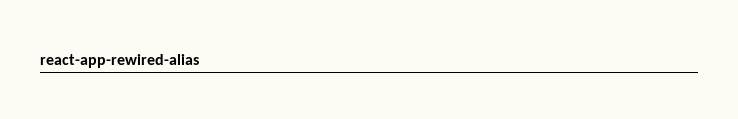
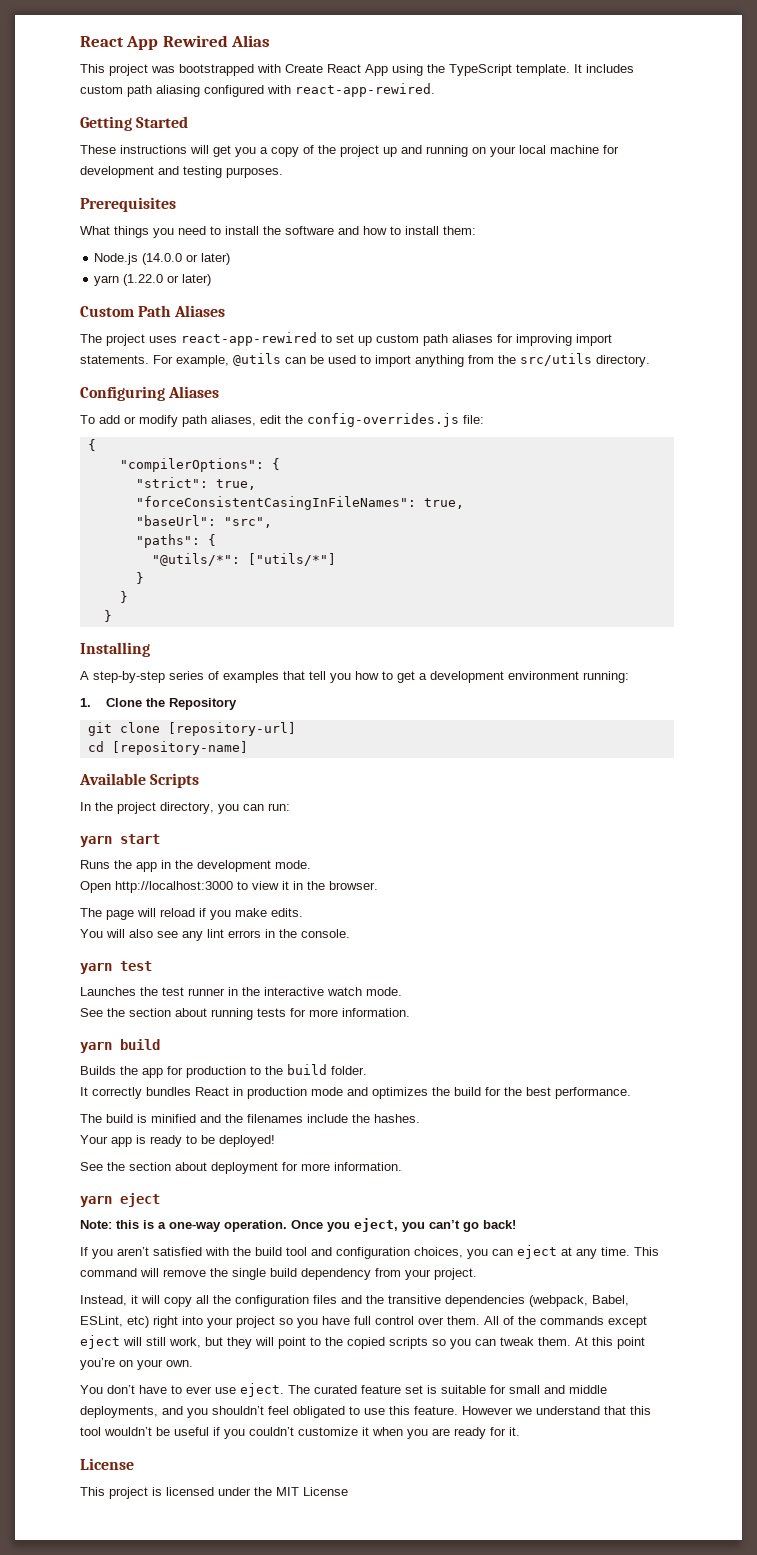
[40,54,199,68] react-app-rewired-alias -> [80,35,271,50] [80,64,634,76] [80,83,435,97] [80,116,189,131] [80,145,619,157] [80,166,283,178] [80,197,176,212] [80,226,476,238] [94,253,231,265] [94,274,212,286] [80,305,226,317] [80,332,612,346] [80,353,650,367] [80,386,220,401] [80,413,484,427] [87,439,96,451] [119,458,280,472] [135,477,256,490] [135,496,464,510] [135,515,272,528] [135,534,216,548] [151,553,336,566] [135,572,144,584] [119,591,128,603] [103,610,112,622] [80,642,150,657] [80,671,629,683] [80,698,237,710] [87,722,296,736] [87,741,248,755] [79,773,200,788] [80,802,290,814] [80,834,160,847] [80,860,311,872] [80,881,378,893] [80,908,303,920] [80,929,350,941] [80,961,152,974] [80,987,402,996] [80,1008,410,1020] [80,1039,160,1053] [80,1064,367,1078] [80,1087,631,1099] [80,1114,420,1123] [80,1135,275,1147] [80,1162,402,1174] [80,1193,160,1207] [80,1218,516,1232] [80,1245,659,1259] [80,1268,477,1280] [80,1295,629,1307] [80,1316,647,1328] [80,1335,645,1349] [80,1358,193,1370] [80,1383,607,1397] [80,1406,651,1418] [80,1427,520,1439] [80,1458,134,1470] [80,1487,348,1499] React App Rewired Alias // This project was bootstrapped with Create React App using the TypeScript template. It includes custom path aliasing configured with react-app-rewired. // Getting Started // These instructions will get you a copy of the project up and running on your local machine for development and testing purposes. // Prerequisites // What things you need to install the software and how to install them: // Node.js (14.0.0 or later) // yarn (1.22.0 or later) // Custom Path Aliases // The project uses react-app-rewired to set up custom path aliases for improving import statements. For example, @utils can be used to import anything from the src/utils directory. // Configuring Aliases // To add or modify path aliases, edit the config-overrides.js file: // { // "compilerOptions": { // "strict": true, // "forceConsistentCasingInFileNames": true, // "baseUrl": "src", // "paths": { // "@utils/*": ["utils/*"] // } // } // } // Installing // A step-by-step series of examples that tell you how to get a development environment running: // 1. Clone the Repository // git clone [repository-url] // cd [repository-name] // Available Scripts // In the project directory, you can run: // yarn start // Runs the app in the development mode. // Open http://localhost:3000 to view it in the browser. // The page will reload if you make edits. // You will also see any lint errors in the console. // yarn test // Launches the test runner in the interactive watch mode. // See the section about running tests for more information. // yarn build // Builds the app for production to the build folder. // It correctly bundles React in production mode and optimizes the build for the best performance. // The build is minified and the filenames include the hashes. // Your app is ready to be deployed! // See the section about deployment for more information. // yarn eject // Note: this is a one-way operation. Once you eject, you can’t go back! // If you aren’t satisfied with the build tool and configuration choices, you can eject at any time. This command will remove the single build dependency from your project. // Instead, it will copy all the configuration files and the transitive dependencies (webpack, Babel, ESLint, etc) right into your project so you have full control over them. All of the commands except eject will still work, but they will point to the copied scripts so you can tweak them. At this point you’re on your own. // You don’t have to ever use eject. The curated feature set is suitable for small and middle deployments, and you shouldn’t feel obligated to use this feature. However we understand that this tool wouldn’t be useful if you couldn’t customize it when you are ready for it. // License // This project is licensed under the MIT License

